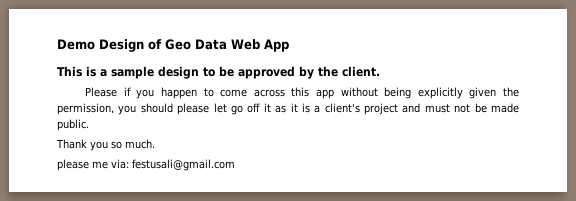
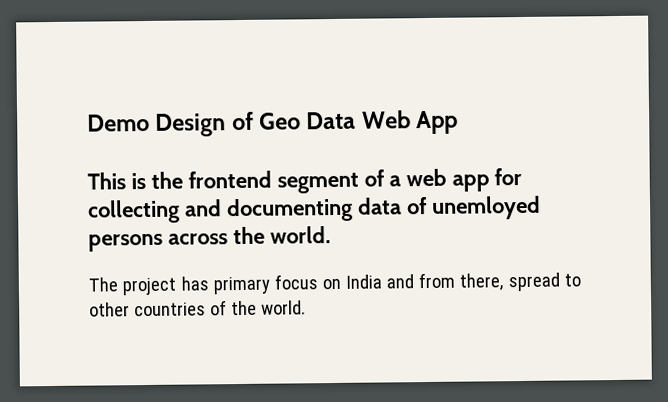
[100,66,380,79] [85,87,519,99] [57,103,520,115] [57,119,89,131] [56,139,155,151] [57,159,235,171] a sample design to be approved by the client. // Please if you happen to come across this app without being explicitly given the permission, you should please let go off it as it is a client's project and must not be made public. // Thank you so much. // please me via: festusali@gmail.com -> [150,167,523,194] [87,195,541,224] [88,226,331,252] [88,272,581,296] [89,300,306,317] the frontend segment of a web app for collecting and documenting data of unemloyed persons across the world. // The project has primary focus on India and from there, spread to other countries of the world.

